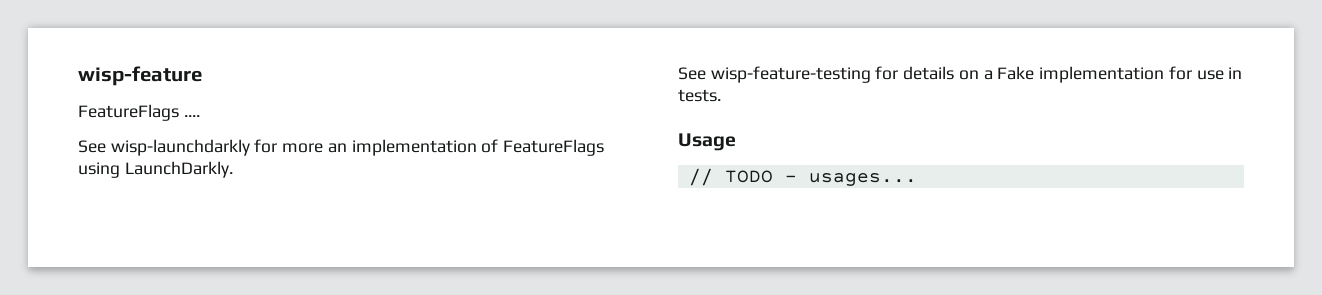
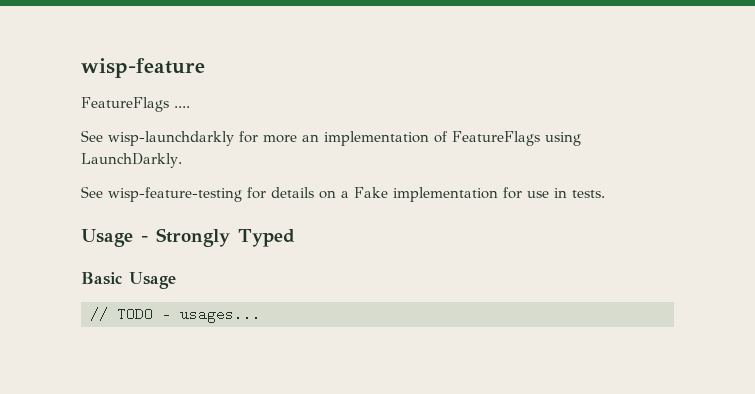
(736, 142) none -> [141,228,295,247] [81,272,176,289] - Strongly Typed // Basic Usage

